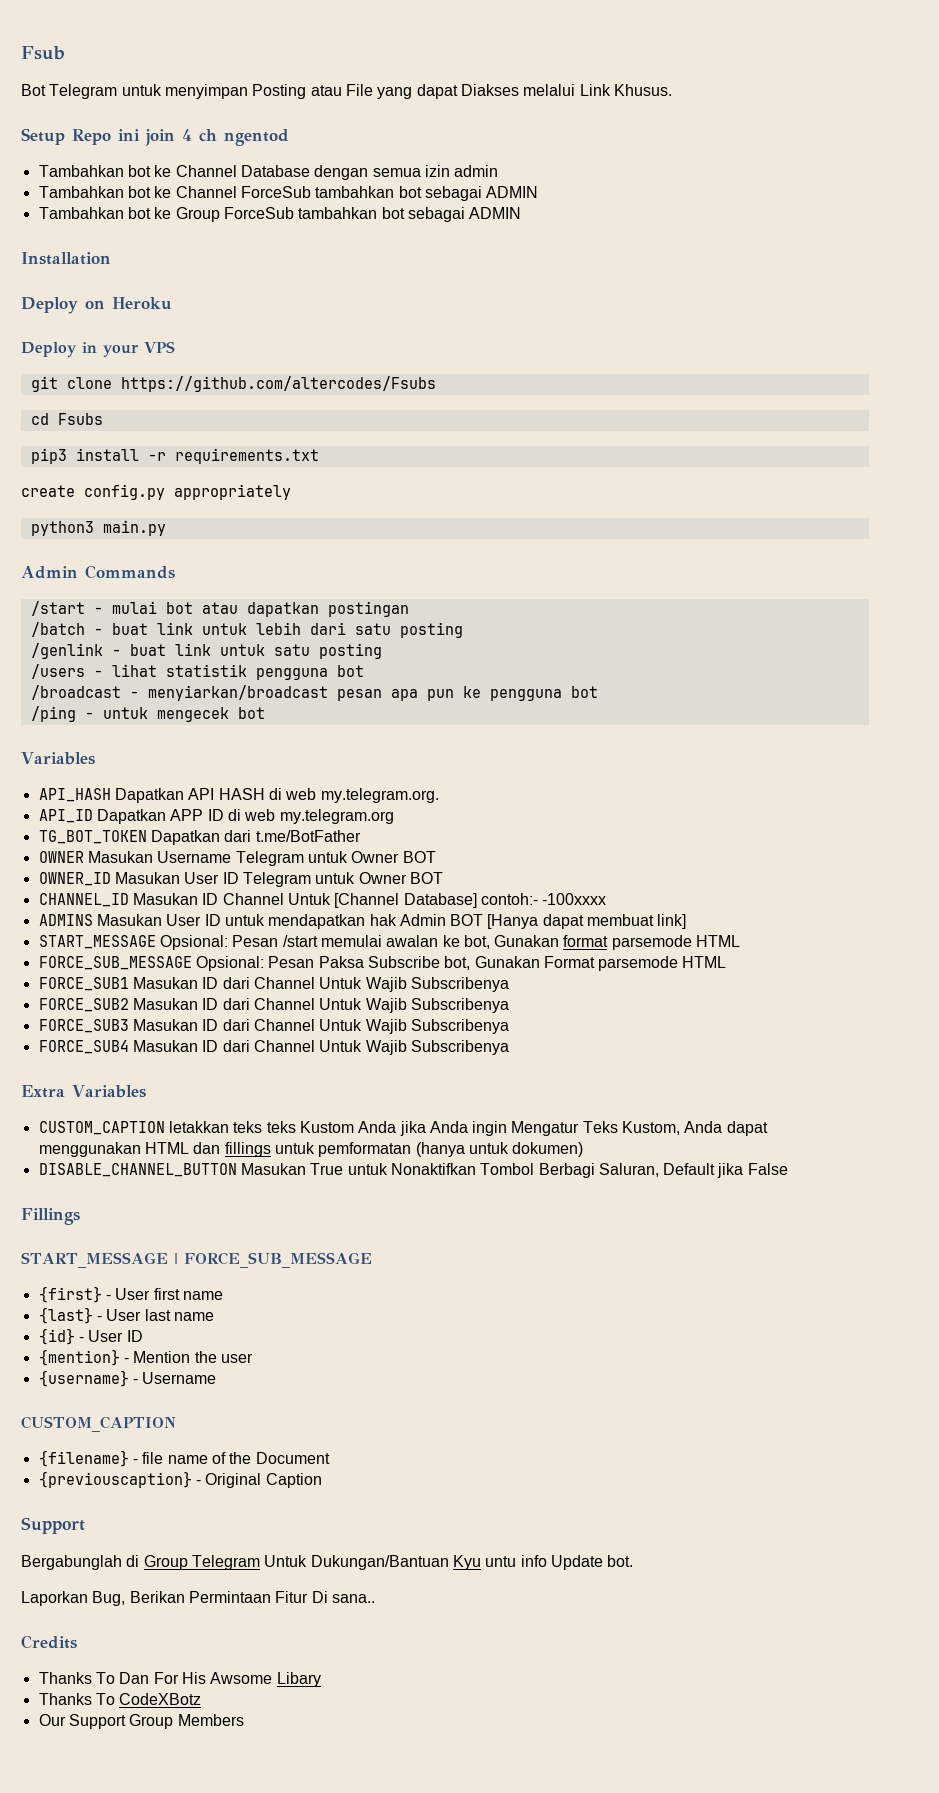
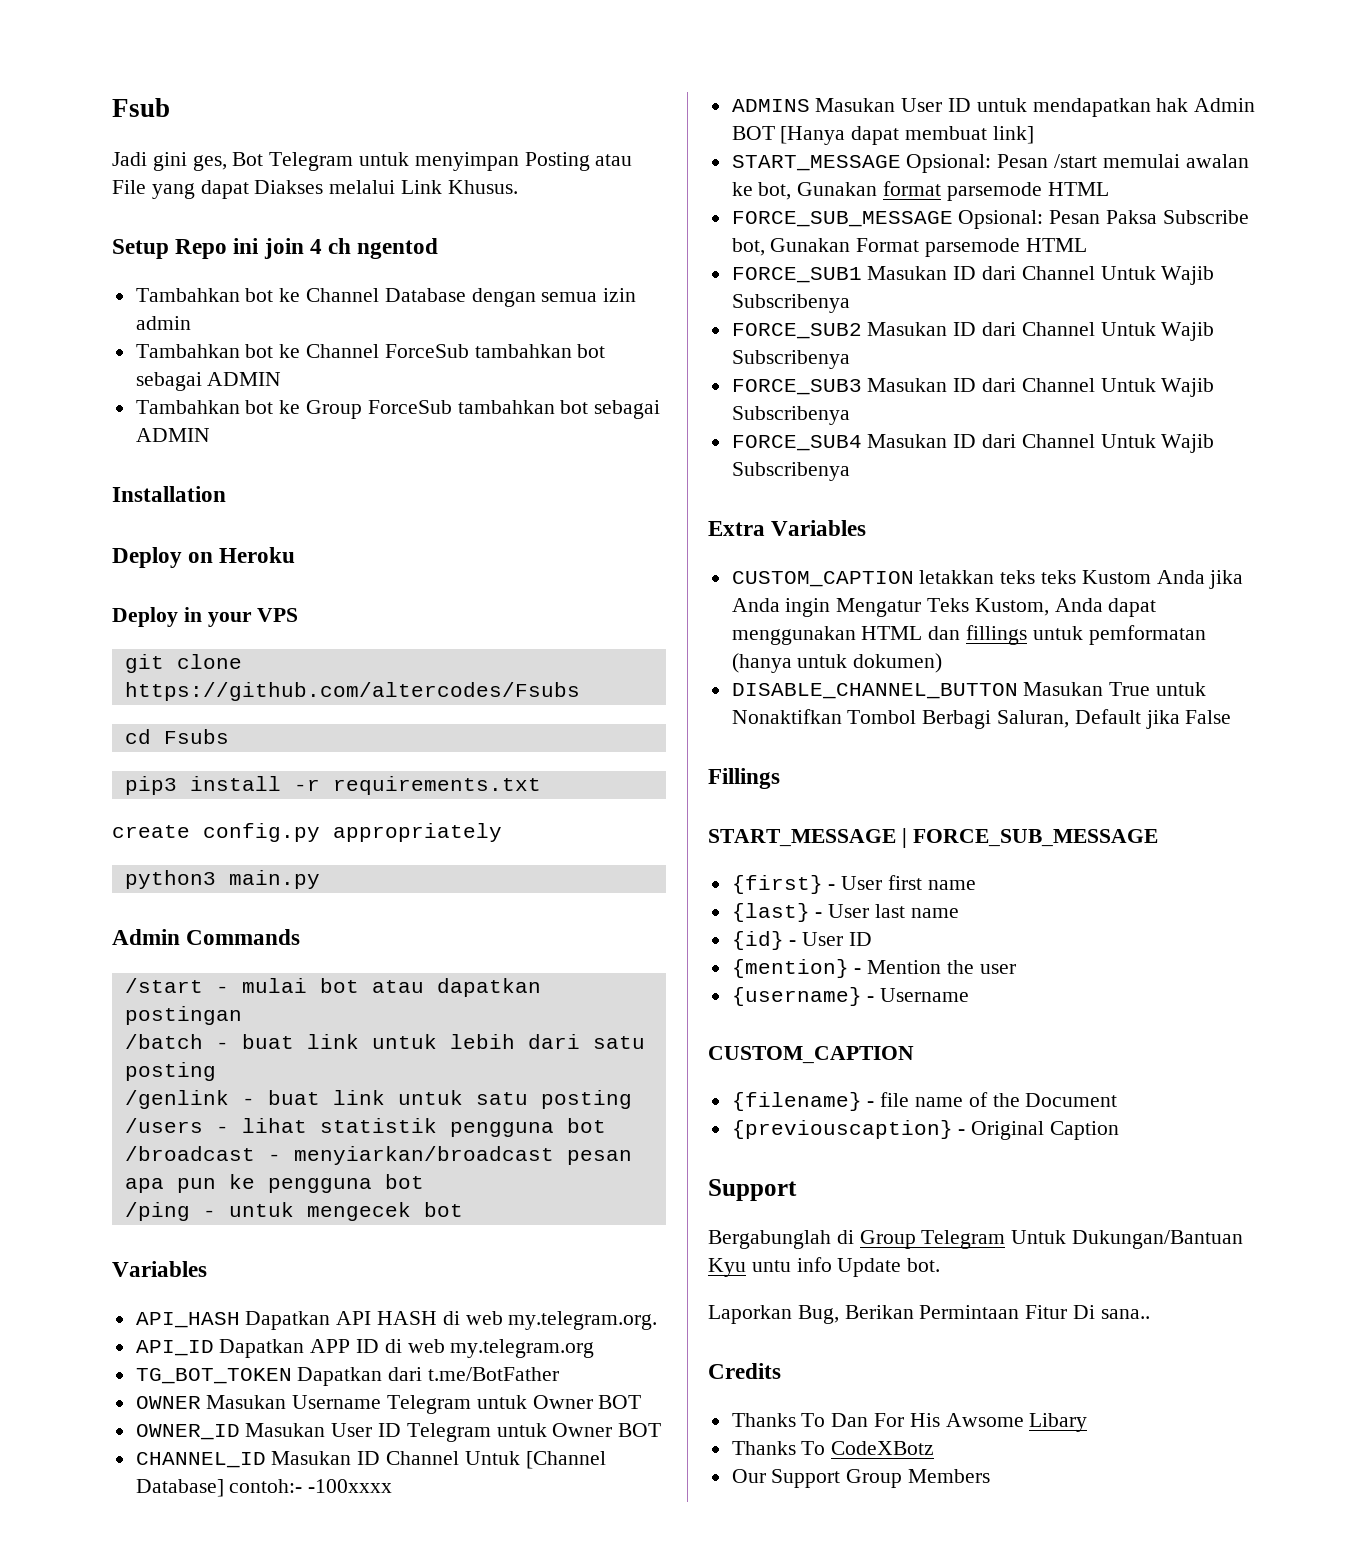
(65, 53) none -> [112,152,227,171] Jadi gini ges,

